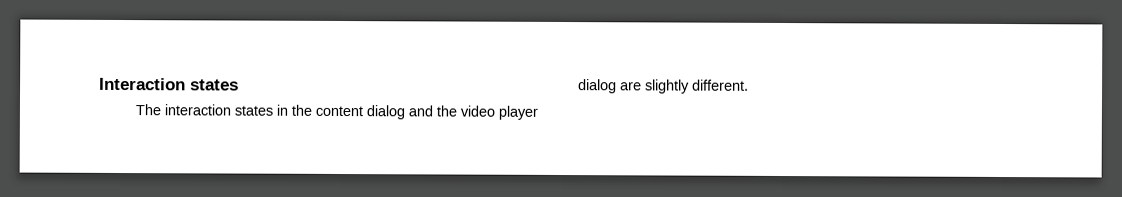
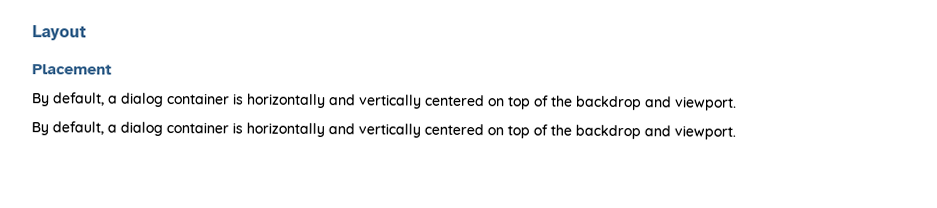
[99,77,239,91] [134,104,538,120] [578,79,749,94] Interaction states // The interaction states in the content dialog and the video player dialog are slightly different. -> [32,25,87,41] [32,64,112,75] [31,92,737,111] [31,121,736,140] Layout // Placement // By default, a dialog container is horizontally and vertically centered on top of the backdrop and viewport. // By default, a dialog container is horizontally and vertically centered on top of the backdrop and viewport.

